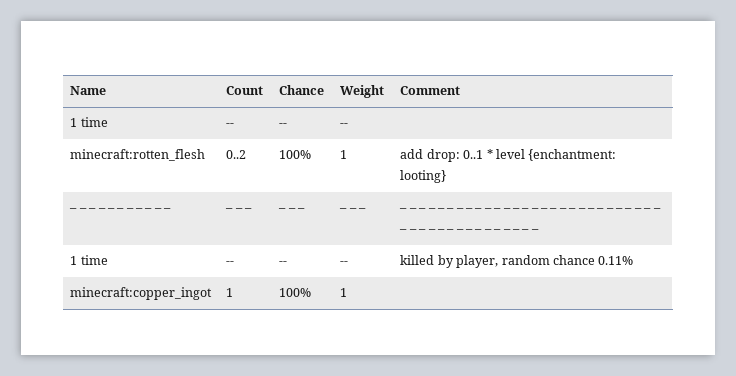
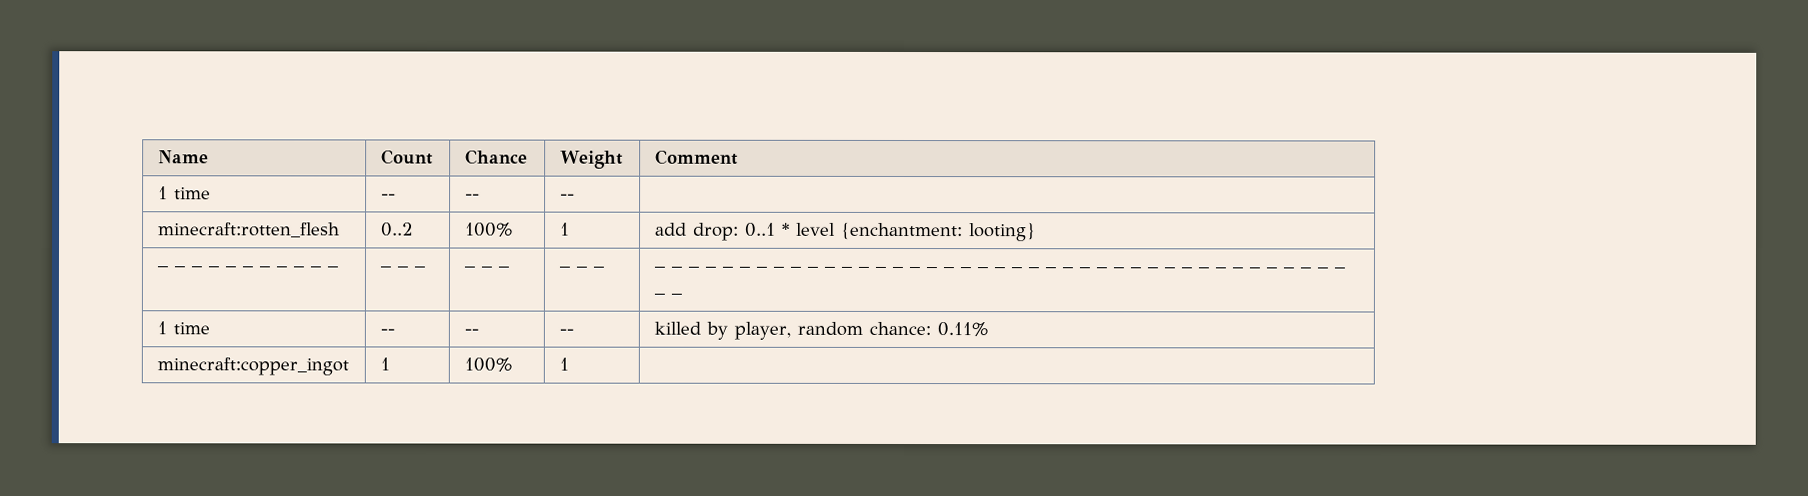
[552,255,595,265] chance -> [868,321,931,336] chance:

